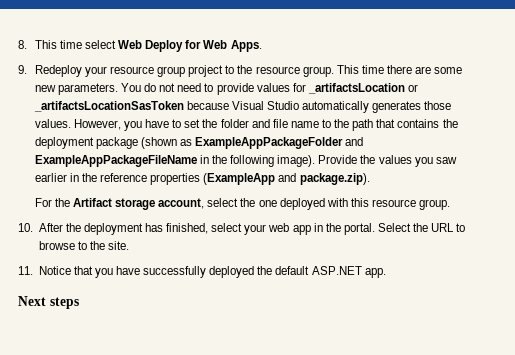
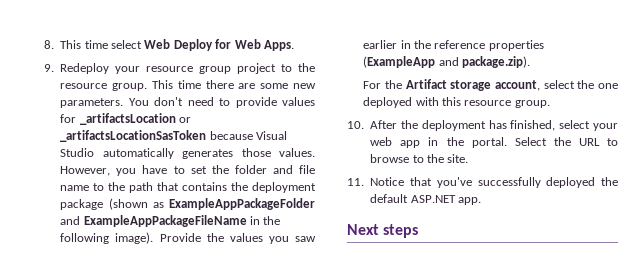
[144,83,176,92] do not -> [154,97,184,106] don't
[94,266,141,278] you have -> [436,177,472,188] you've

